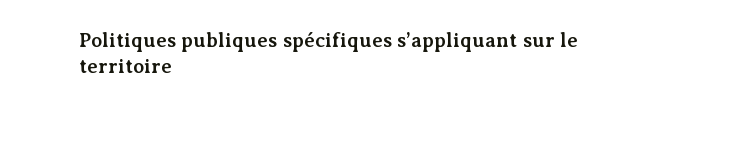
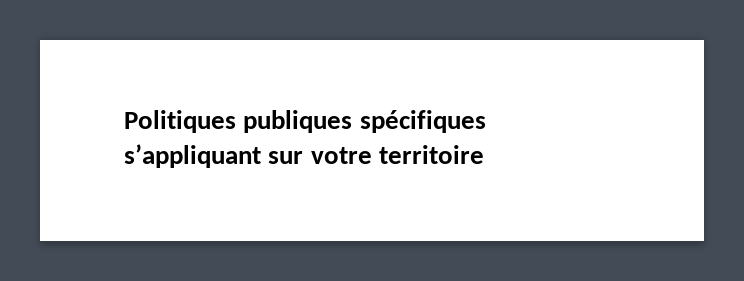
[560,32,578,47] le -> [310,147,372,164] votre

